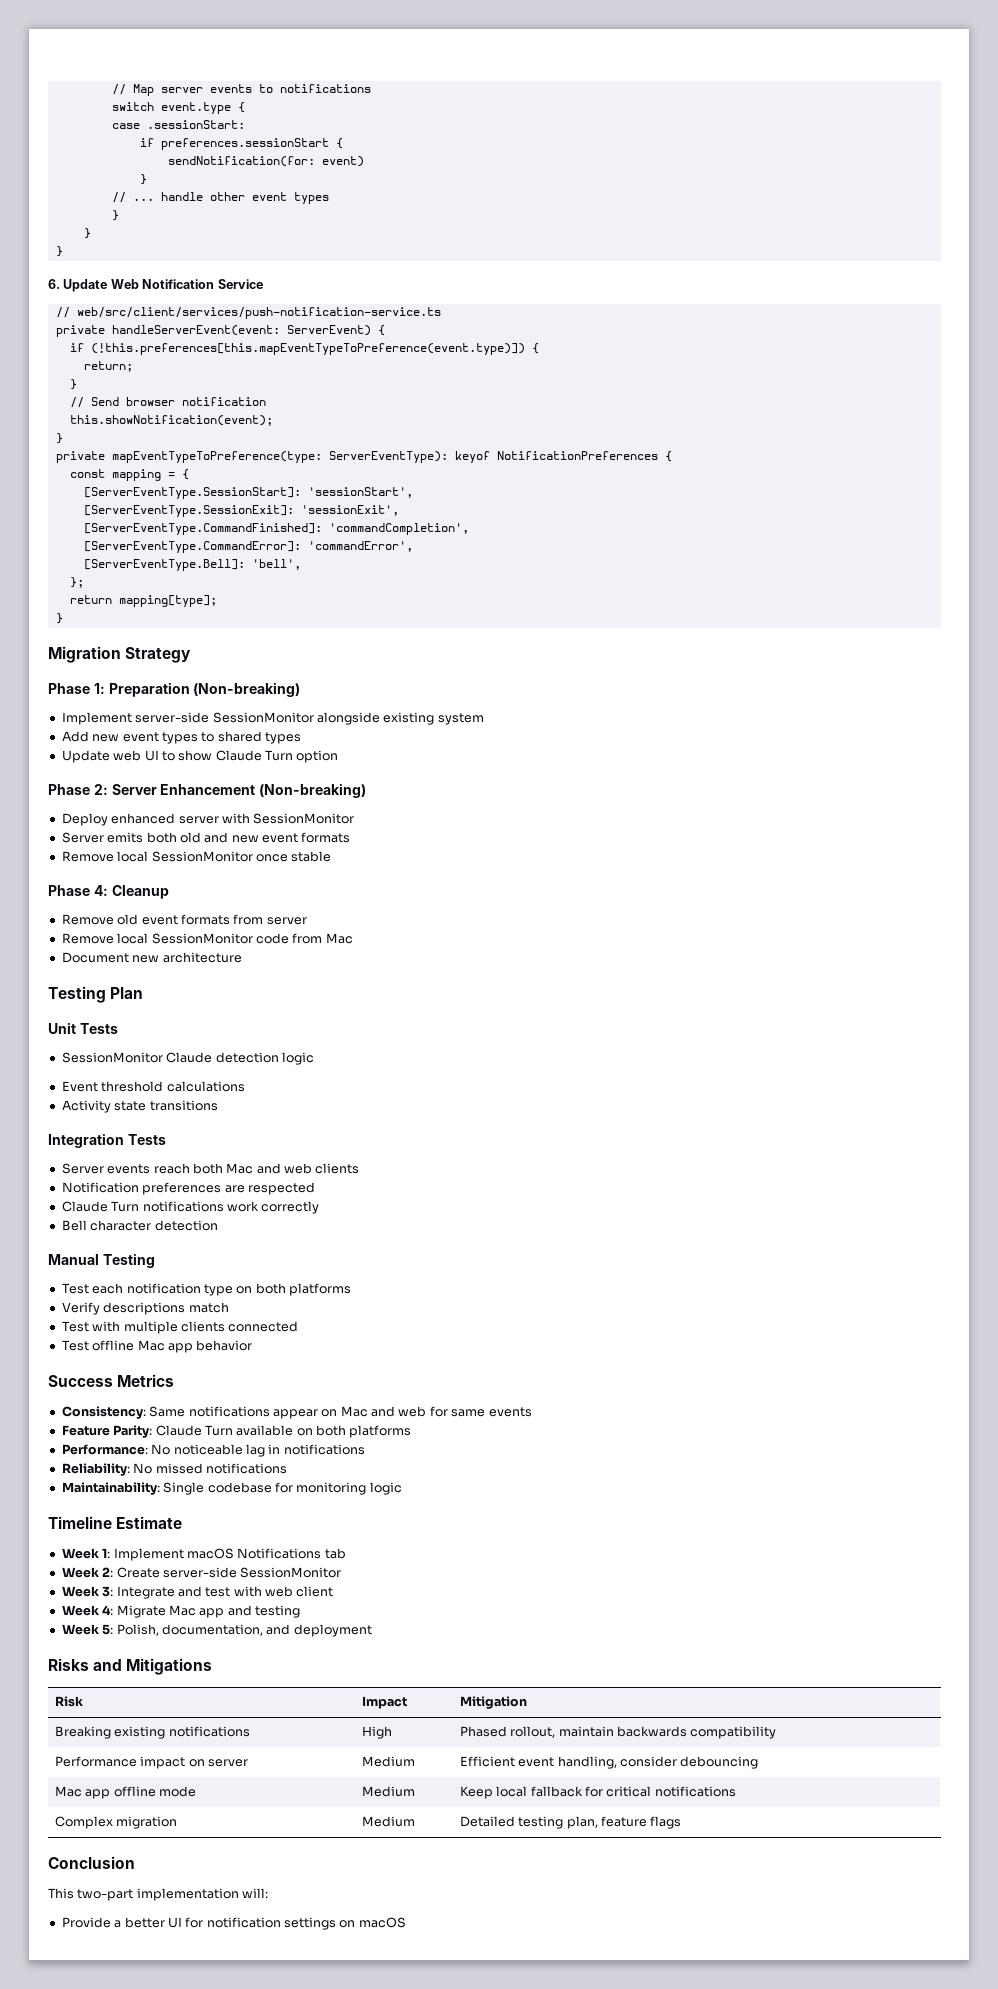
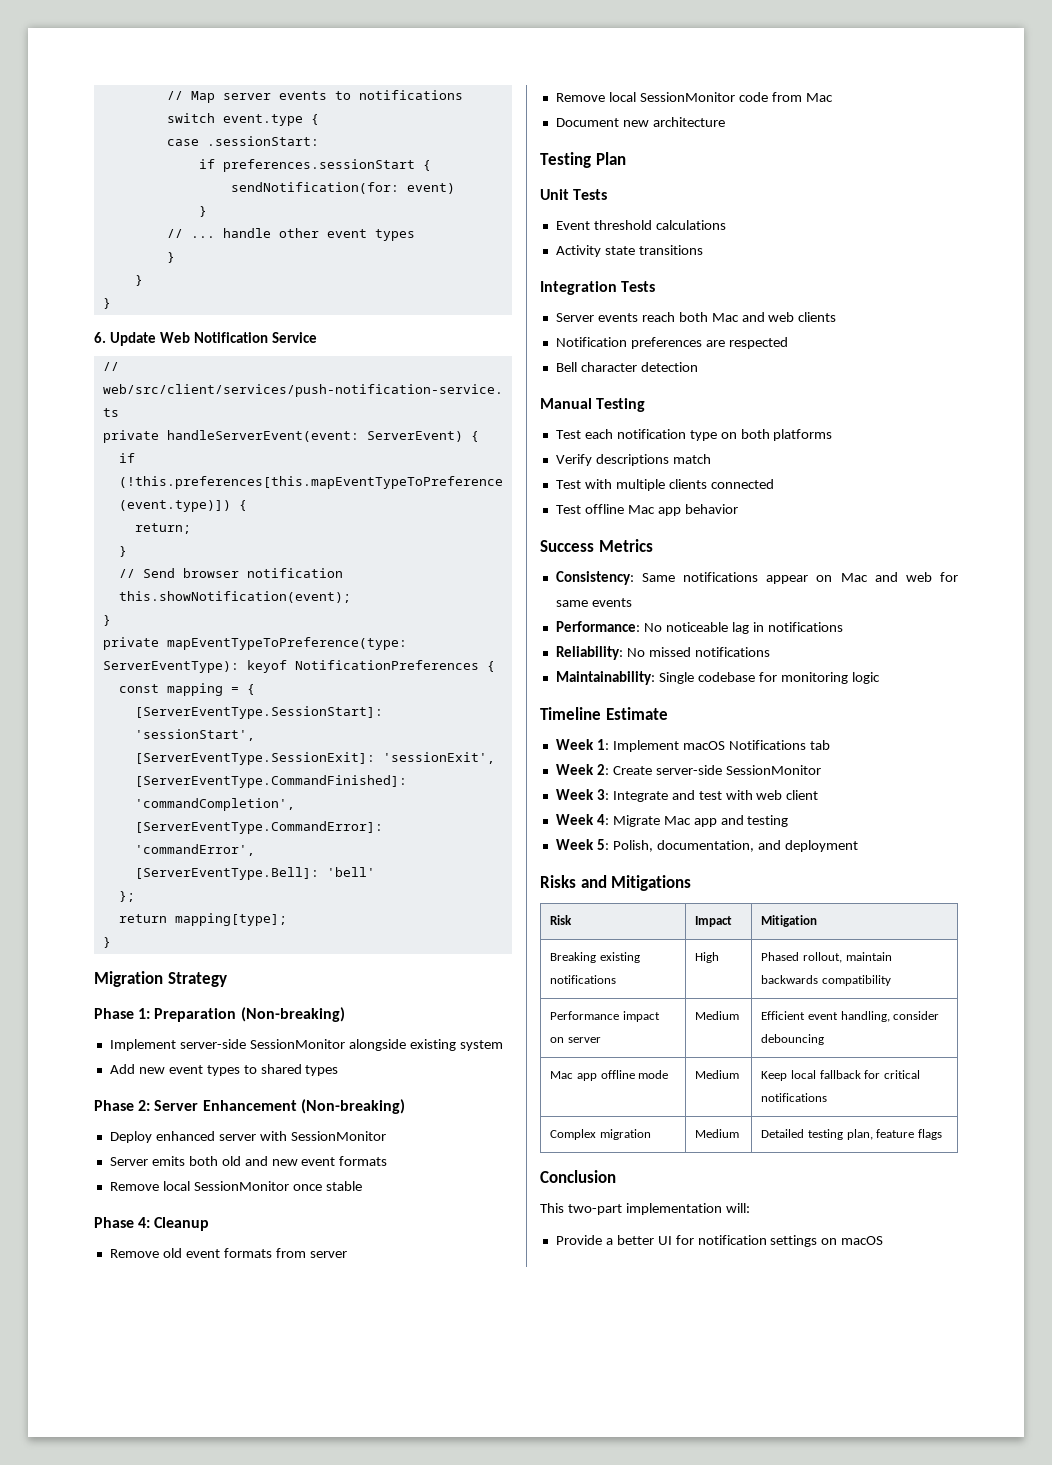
[251,559,301,570] 'bell', -> [326,867,375,877] 'bell'
[61,750,339,763] // Update web UI to show Claude Turn option -> (339, 1070) none
[61,1052,314,1065] // SessionMonitor Claude detection logic -> (608, 194) none
[61,1201,320,1214] // Claude Turn notifications work correctly -> (788, 343) none
[61,1425,412,1438] // Feature Parity: Claude Turn available on both platforms -> (632, 602) none

